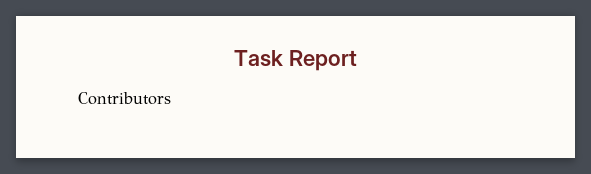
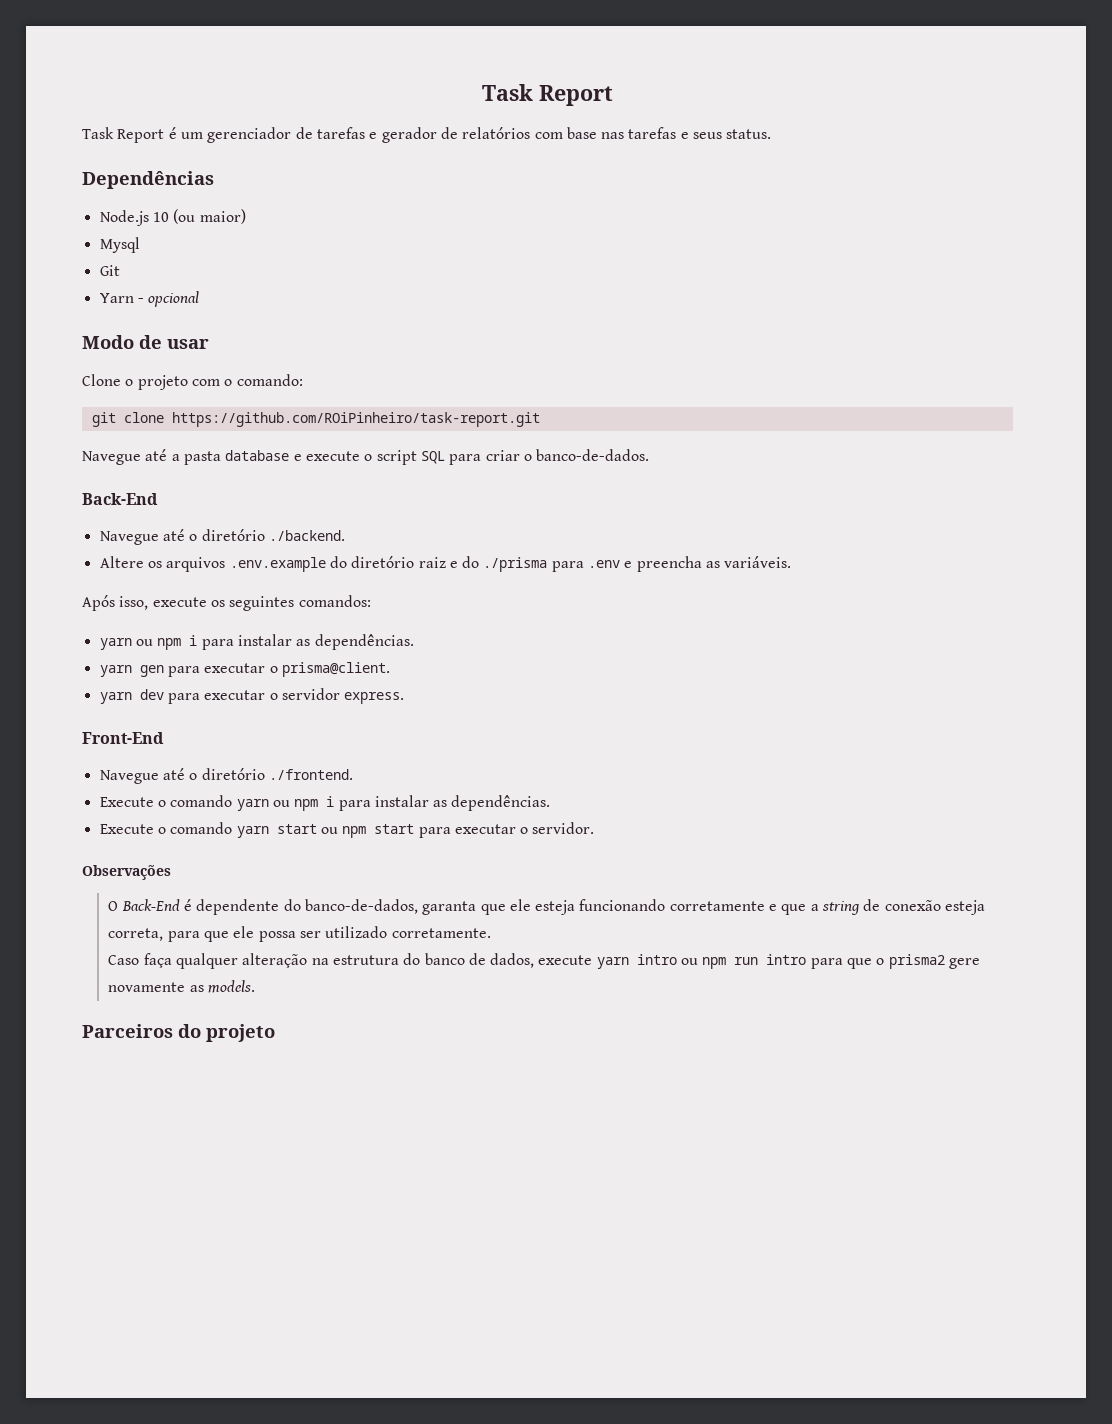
[78,92,171,105] Contributors -> [82,127,772,143] [82,171,214,189] [99,209,246,226] [99,237,140,253] [99,265,120,276] [99,291,200,307] [82,335,209,349] [82,374,303,390] [91,412,540,427] [82,449,650,465] [82,493,158,505] [99,529,345,545] [99,556,792,572] [82,595,371,611] [99,634,414,650] [99,662,390,677] [99,688,405,704] [82,732,164,744] [99,768,353,784] [99,795,551,811] [99,822,595,838] [82,865,171,880] [108,899,986,915] [108,926,491,942] [108,953,981,969] [108,980,255,993] [82,1024,275,1042] Task Report é um gerenciador de tarefas e gerador de relatórios com base nas tarefas e seus status. // Dependências // Node.js 10 (ou maior) // Mysql // Git // Yarn - opcional // Modo de usar // Clone o projeto com o comando: // git clone https://github.com/ROiPinheiro/task-report.git // Navegue até a pasta database e execute o script SQL para criar o banco-de-dados. // Back-End // Navegue até o diretório ./backend. // Altere os arquivos .env.example do diretório raiz e do ./prisma para .env e preencha as variáveis. // Após isso, execute os seguintes comandos: // yarn ou npm i para instalar as dependências. // yarn gen para executar o prisma@client. // yarn dev para executar o servidor express. // Front-End // Navegue até o diretório ./frontend. // Execute o comando yarn ou npm i para instalar as dependências. // Execute o comando yarn start ou npm start para executar o servidor. // Observações // O Back-End é dependente do banco-de-dados, garanta que ele esteja funcionando corretamente e que a string de conexão esteja correta, para que ele possa ser utilizado corretamente. // Caso faça qualquer alteração na estrutura do banco de dados, execute yarn intro ou npm run intro para que o prisma2 gere novamente as models. // Parceiros do projeto

